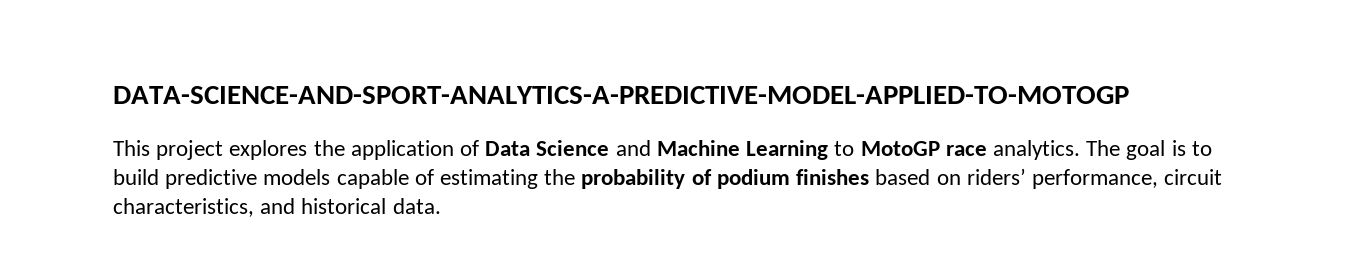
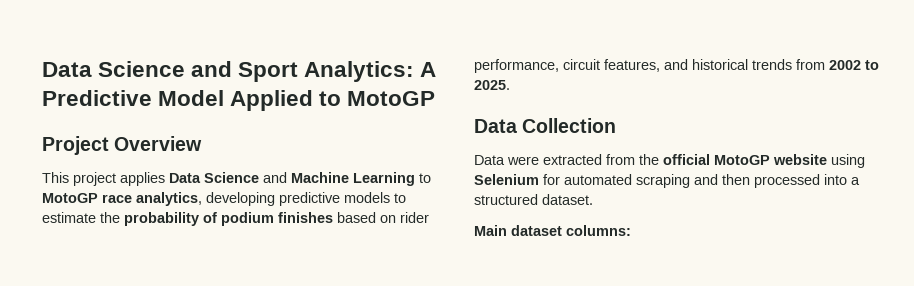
[113,86,1129,104] [113,140,480,160] DATA-SCIENCE-AND-SPORT-ANALYTICS-A-PREDICTIVE-MODEL-APPLIED-TO-MOTOGP // This project explores the application of -> [42,61,437,82] [42,90,436,111] [42,136,203,155] [42,172,165,186] Data Science and Sport Analytics: A Predictive Model Applied to MotoGP // Project Overview // This project applies
[992,140,1212,160] [113,169,539,189] analytics. The goal is to build predictive models capable of estimating -> [136,192,406,206] [42,212,96,223] analytics, developing predictive models to estimate
[966,168,1026,185] riders’ -> [400,212,429,223] rider
[113,198,254,217] characteristics, -> [604,59,660,72] features,
[392,198,441,214] data. -> [752,59,879,70] [474,80,510,90] [474,118,617,133] [474,154,865,168] [474,174,860,188] [474,194,593,205] [474,225,631,236] trends from 2002 to 2025. // Data Collection // Data were extracted from the official MotoGP website using Selenium for automated scraping and then processed into a structured dataset. // Main dataset columns:

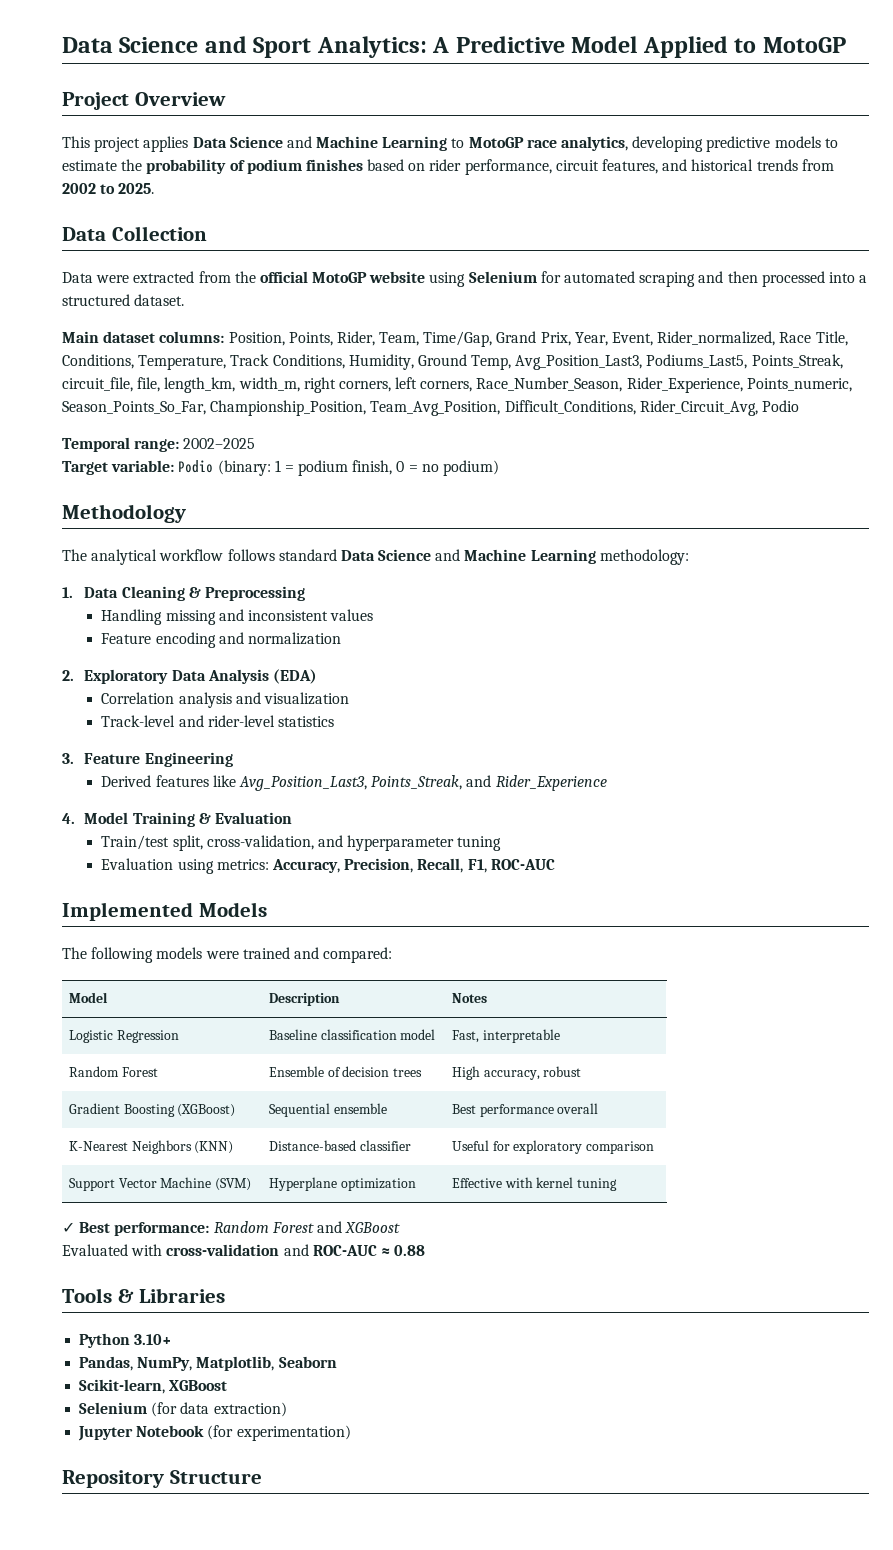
(631, 230) none -> [228,331,848,347] [62,354,843,370] [62,377,852,393] [62,400,799,416] [62,437,256,452] [62,460,500,476] [62,504,186,523] [62,549,689,565] [62,586,305,601] [101,609,374,625] [101,632,341,648] [62,669,317,684] [101,692,349,708] [101,715,334,727] [62,752,233,767] [101,775,607,791] [62,812,292,827] [101,835,502,851] [101,858,555,874] [62,902,267,921] [62,947,393,963] [68,992,108,1003] [268,993,340,1006] [451,993,487,1003] [68,1030,179,1043] [268,1029,436,1040] [451,1029,560,1043] [68,1066,158,1077] [268,1066,423,1077] [451,1066,582,1080] [68,1103,236,1117] [268,1103,387,1117] [451,1103,599,1117] [68,1140,234,1154] [268,1140,411,1151] [451,1140,655,1154] [68,1177,252,1191] [268,1177,416,1191] [451,1177,618,1191] [62,1221,401,1236] [62,1244,426,1256] [62,1288,226,1303] [79,1333,172,1348] [79,1356,337,1371] [79,1379,228,1394] [79,1402,287,1417] [78,1425,351,1441] [62,1470,262,1488] Position, Points, Rider, Team, Time/Gap, Grand Prix, Year, Event, Rider_normalized, Race Title, Conditions, Temperature, Track Conditions, Humidity, Ground Temp, Avg_Position_Last3, Podiums_Last5, Points_Streak, circuit_file, file, length_km, width_m, right corners, left corners, Race_Number_Season, Rider_Experience, Points_numeric, Season_Points_So_Far, Championship_Position, Team_Avg_Position, Difficult_Conditions, Rider_Circuit_Avg, Podio // Temporal range: 2002–2025 // Target variable: Podio (binary: 1 = podium finish, 0 = no podium) // Methodology // The analytical workflow follows standard Data Science and Machine Learning methodology: // 1. Data Cleaning & Preprocessing // Handling missing and inconsistent values // Feature encoding and normalization // 2. Exploratory Data Analysis (EDA) // Correlation analysis and visualization // Track-level and rider-level statistics // 3. Feature Engineering // Derived features like Avg_Position_Last3, Points_Streak, and Rider_Experience // 4. Model Training & Evaluation // Train/test split, cross-validation, and hyperparameter tuning // Evaluation using metrics: Accuracy, Precision, Recall, F1, ROC-AUC // Implemented Models // The following models were trained and compared: // Model | Description | Notes // Logistic Regression | Baseline classification model | Fast, interpretable // Random Forest | Ensemble of decision trees | High accuracy, robust // Gradient Boosting (XGBoost) | Sequential ensemble | Best performance overall // K-Nearest Neighbors (KNN) | Distance-based classifier | Useful for exploratory comparison // Support Vector Machine (SVM) | Hyperplane optimization | Effective with kernel tuning // ✓ Best performance: Random Forest and XGBoost // Evaluated with cross-validation and ROC-AUC ≈ 0.88 // Tools & Libraries // Python 3.10+ // Pandas, NumPy, Matplotlib, Seaborn // Scikit-learn, XGBoost // Selenium (for data extraction) // Jupyter Notebook (for experimentation) // Repository Structure

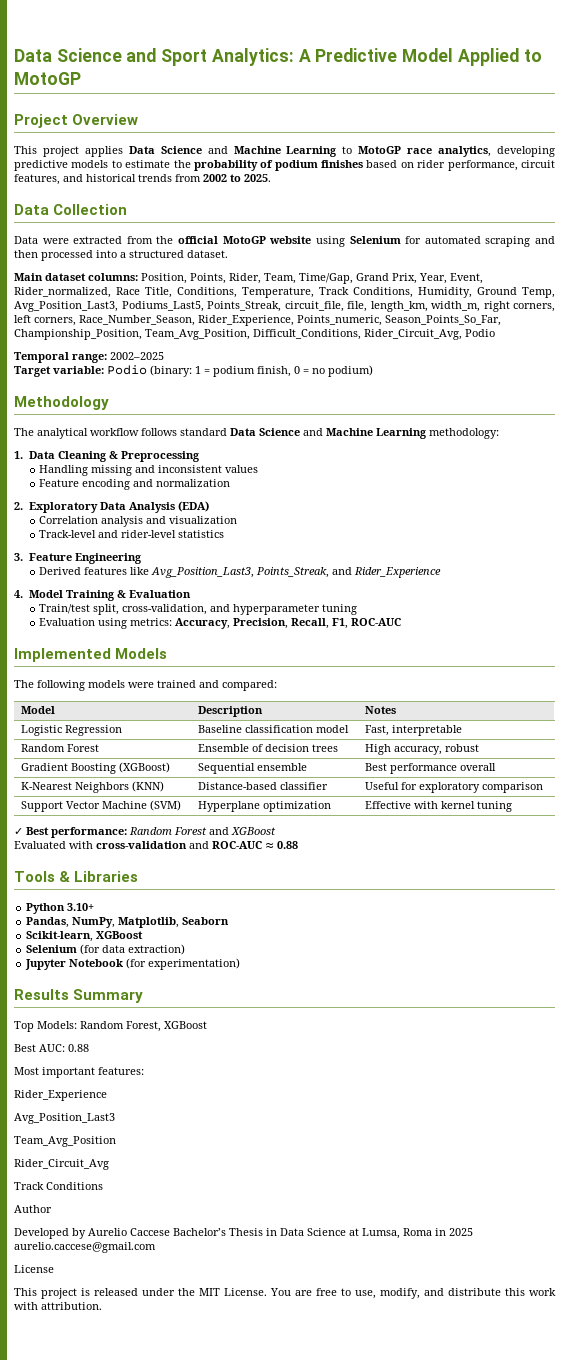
[62,1470,262,1488] Repository Structure -> [14,989,144,1003] [14,1021,207,1032] [14,1044,89,1052] [14,1067,144,1078] [14,1090,107,1101] [14,1113,115,1124] [14,1136,116,1147] [14,1159,109,1170] [14,1182,103,1190] [14,1205,52,1213] [14,1228,473,1239] [14,1242,156,1253] [14,1265,54,1273] [14,1288,556,1299] [14,1302,102,1310] Results Summary // Top Models: Random Forest, XGBoost // Best AUC: 0.88 // Most important features: // Rider_Experience // Avg_Position_Last3 // Team_Avg_Position // Rider_Circuit_Avg // Track Conditions // Author // Developed by Aurelio Caccese Bachelor’s Thesis in Data Science at Lumsa, Roma in 2025 aurelio.caccese@gmail.com // License // This project is released under the MIT License. You are free to use, modify, and distribute this work with attribution.

